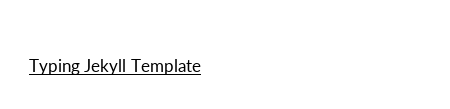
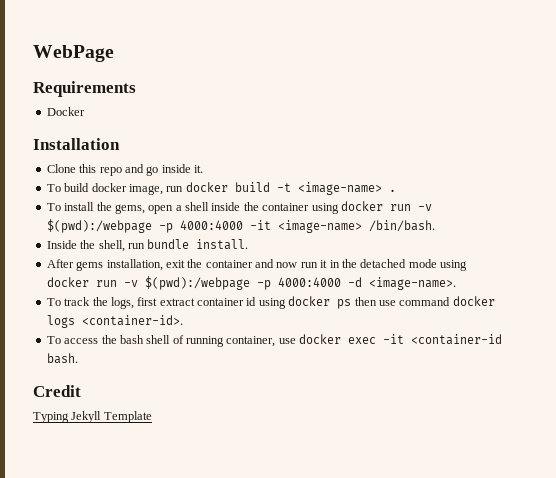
(29, 67) none -> [33,45,114,62] [33,81,136,97] [46,107,85,116] [33,138,120,150] [46,164,203,176] [46,182,396,195] [46,201,432,214] [46,219,435,233] [46,239,249,252] [46,259,467,271] [46,276,456,290] [46,296,495,309] [46,315,183,328] [46,334,503,347] [46,353,78,364] [33,385,81,397] WebPage // Requirements // Docker // Installation // Clone this repo and go inside it. // To build docker image, run docker build -t <image-name> . // To install the gems, open a shell inside the container using docker run -v $(pwd):/webpage -p 4000:4000 -it <image-name> /bin/bash. // Inside the shell, run bundle install. // After gems installation, exit the container and now run it in the detached mode using docker run -v $(pwd):/webpage -p 4000:4000 -d <image-name>. // To track the logs, first extract container id using docker ps then use command docker logs <container-id>. // To access the bash shell of running container, use docker exec -it <container-id bash. // Credit //

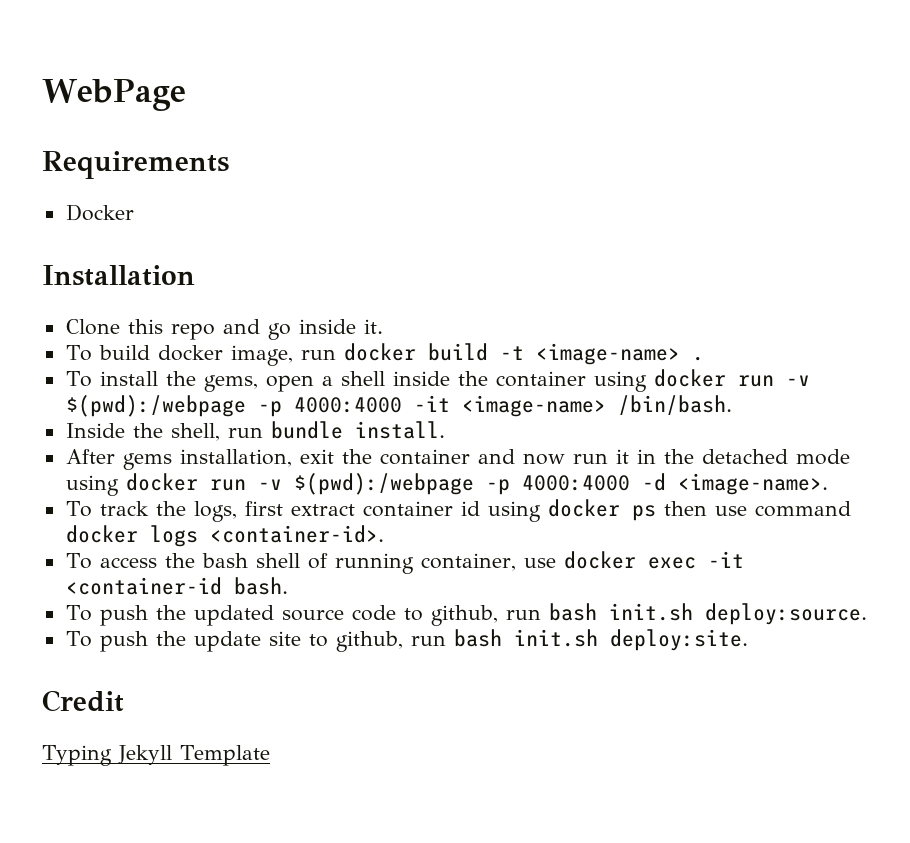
(78, 358) none -> [65,603,867,626] [65,629,748,652] // To push the updated source code to github, run bash init.sh deploy:source. // To push the update site to github, run bash init.sh deploy:site.

